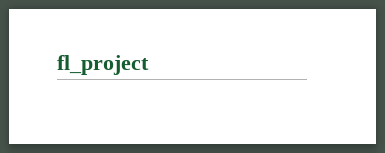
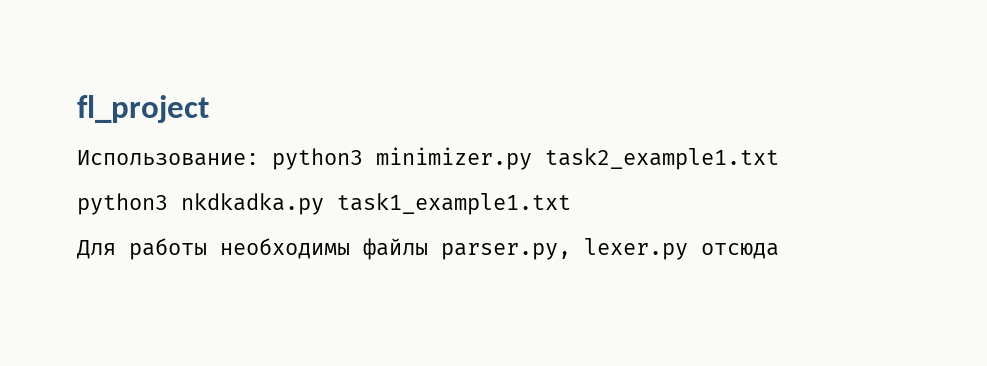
(149, 65) none -> [77,147,779,170] [77,193,571,215] [77,238,779,260] // Использование: python3 minimizer.py task2_example1.txt // python3 nkdkadka.py task1_example1.txt // Для работы необходимы файлы parser.py, lexer.py отсюда

